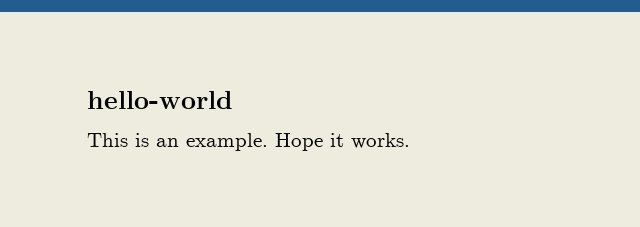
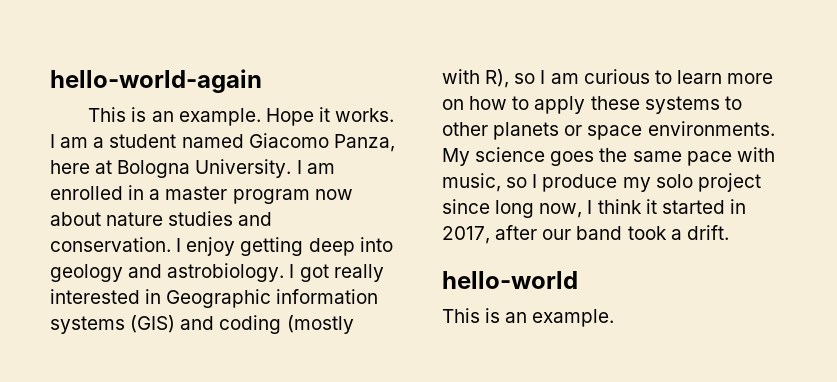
[87,91,233,109] hello-world -> [50,69,262,93] hello-world-again
(410, 141) none -> [50,133,395,152] [50,159,335,178] [50,185,353,204] [50,211,273,226] [50,237,393,256] [50,263,384,282] [50,289,379,308] [50,315,354,334] [442,69,774,88] [442,96,742,114] [442,121,775,140] [442,147,775,166] [442,173,761,192] [442,199,746,218] [442,225,729,244] [442,271,578,289] [442,308,615,327] I am a student named Giacomo Panza, here at Bologna University. I am enrolled in a master program now about nature studies and conservation. I enjoy getting deep into geology and astrobiology. I got really interested in Geographic information systems (GIS) and coding (mostly with R), so I am curious to learn more on how to apply these systems to other planets or space environments. My science goes the same pace with music, so I produce my solo project since long now, I think it started in 2017, after our band took a drift. // hello-world // This is an example.

